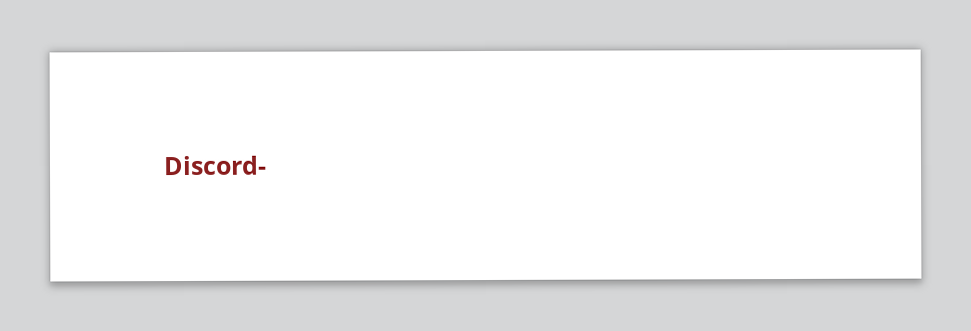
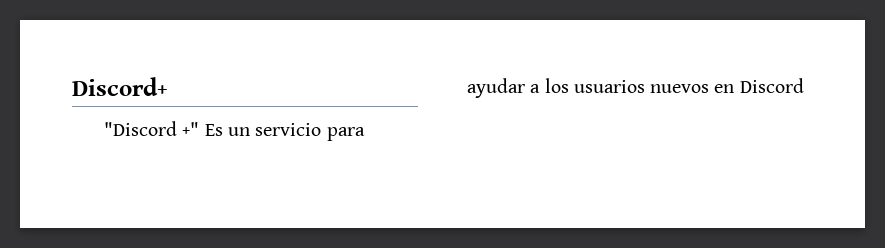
[163,155,267,176] Discord- -> [72,77,168,96] [104,121,365,141] [467,78,804,98] Discord+ // "Discord +" Es un servicio para ayudar a los usuarios nuevos en Discord

